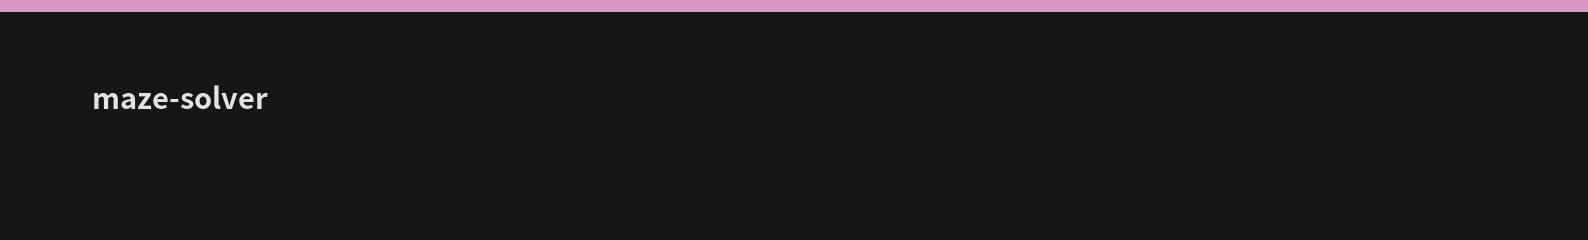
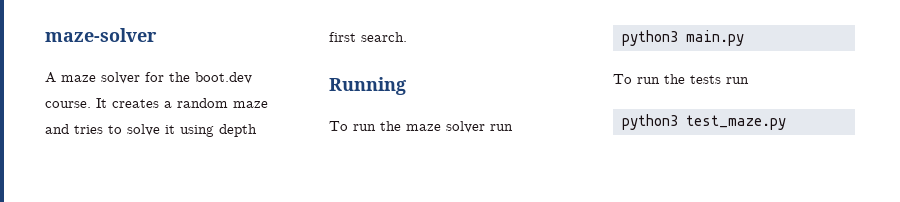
(268, 97) none -> [45,72,252,84] [45,98,268,108] [45,124,257,137] [329,32,407,42] [329,77,406,95] [329,121,513,133] [622,30,744,46] [613,74,749,84] [622,114,786,130] // A maze solver for the boot.dev course. It creates a random maze and tries to solve it using depth first search. // Running // To run the maze solver run // python3 main.py // To run the tests run // python3 test_maze.py

